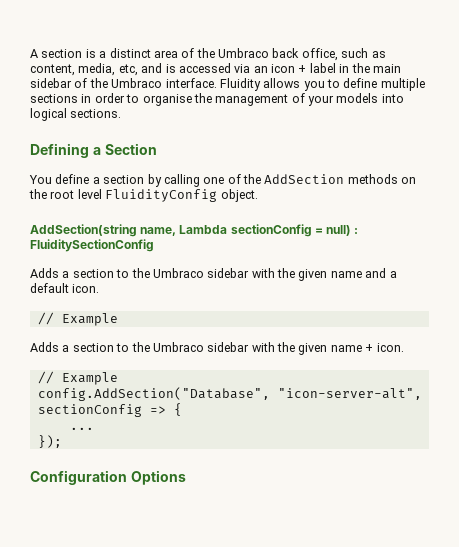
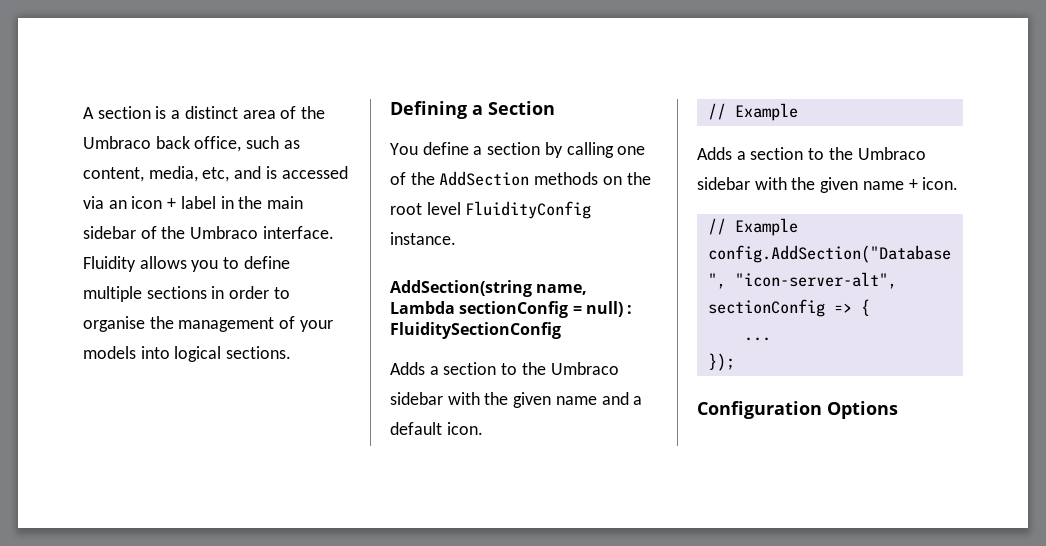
[220,189,258,202] object. -> [390,232,456,245] instance.

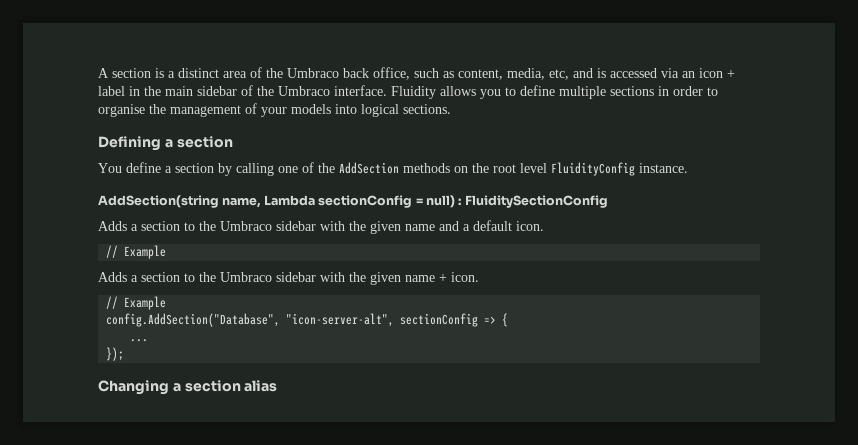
[488,101,555,115] Section -> [176,136,233,148] section
[697,401,898,419] Configuration Options -> [98,380,278,395] Changing a section alias

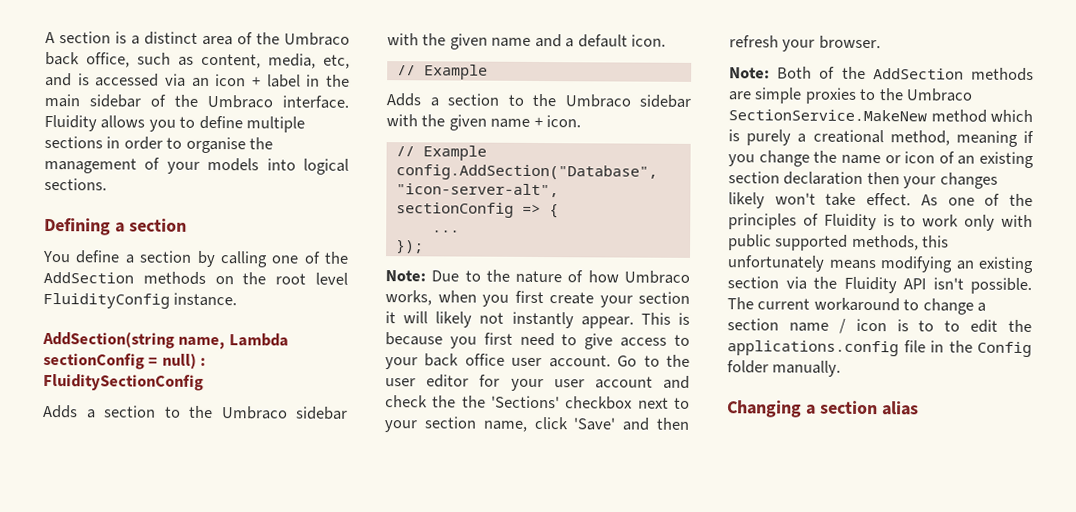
(125, 354) none -> [385,269,690,284] [385,290,690,308] [385,311,690,329] [385,332,690,350] [385,353,690,370] [385,374,690,392] [385,395,690,410] [384,416,690,433] [729,35,881,52] [729,66,1034,82] [728,87,974,104] [728,109,1033,123] [728,129,1034,147] [728,150,1034,169] [728,171,998,189] [728,192,1033,209] [728,213,1033,231] [728,234,950,251] [727,255,1034,274] [727,276,1032,295] [727,297,987,315] [727,318,1032,334] [727,340,1032,358] [727,360,842,377] // Note: Due to the nature of how Umbraco works, when you first create your section it will likely not instantly appear. This is because you first need to give access to your back office user account. Go to the user editor for your user account and check the the 'Sections' checkbox next to your section name, click 'Save' and then refresh your browser. // Note: Both of the AddSection methods are simple proxies to the Umbraco SectionService.MakeNew method which is purely a creational method, meaning if you change the name or icon of an existing section declaration then your changes likely won't take effect. As one of the principles of Fluidity is to work only with public supported methods, this unfortunately means modifying an existing section via the Fluidity API isn't possible. The current workaround to change a section name / icon is to to edit the applications.config file in the Config folder manually.

